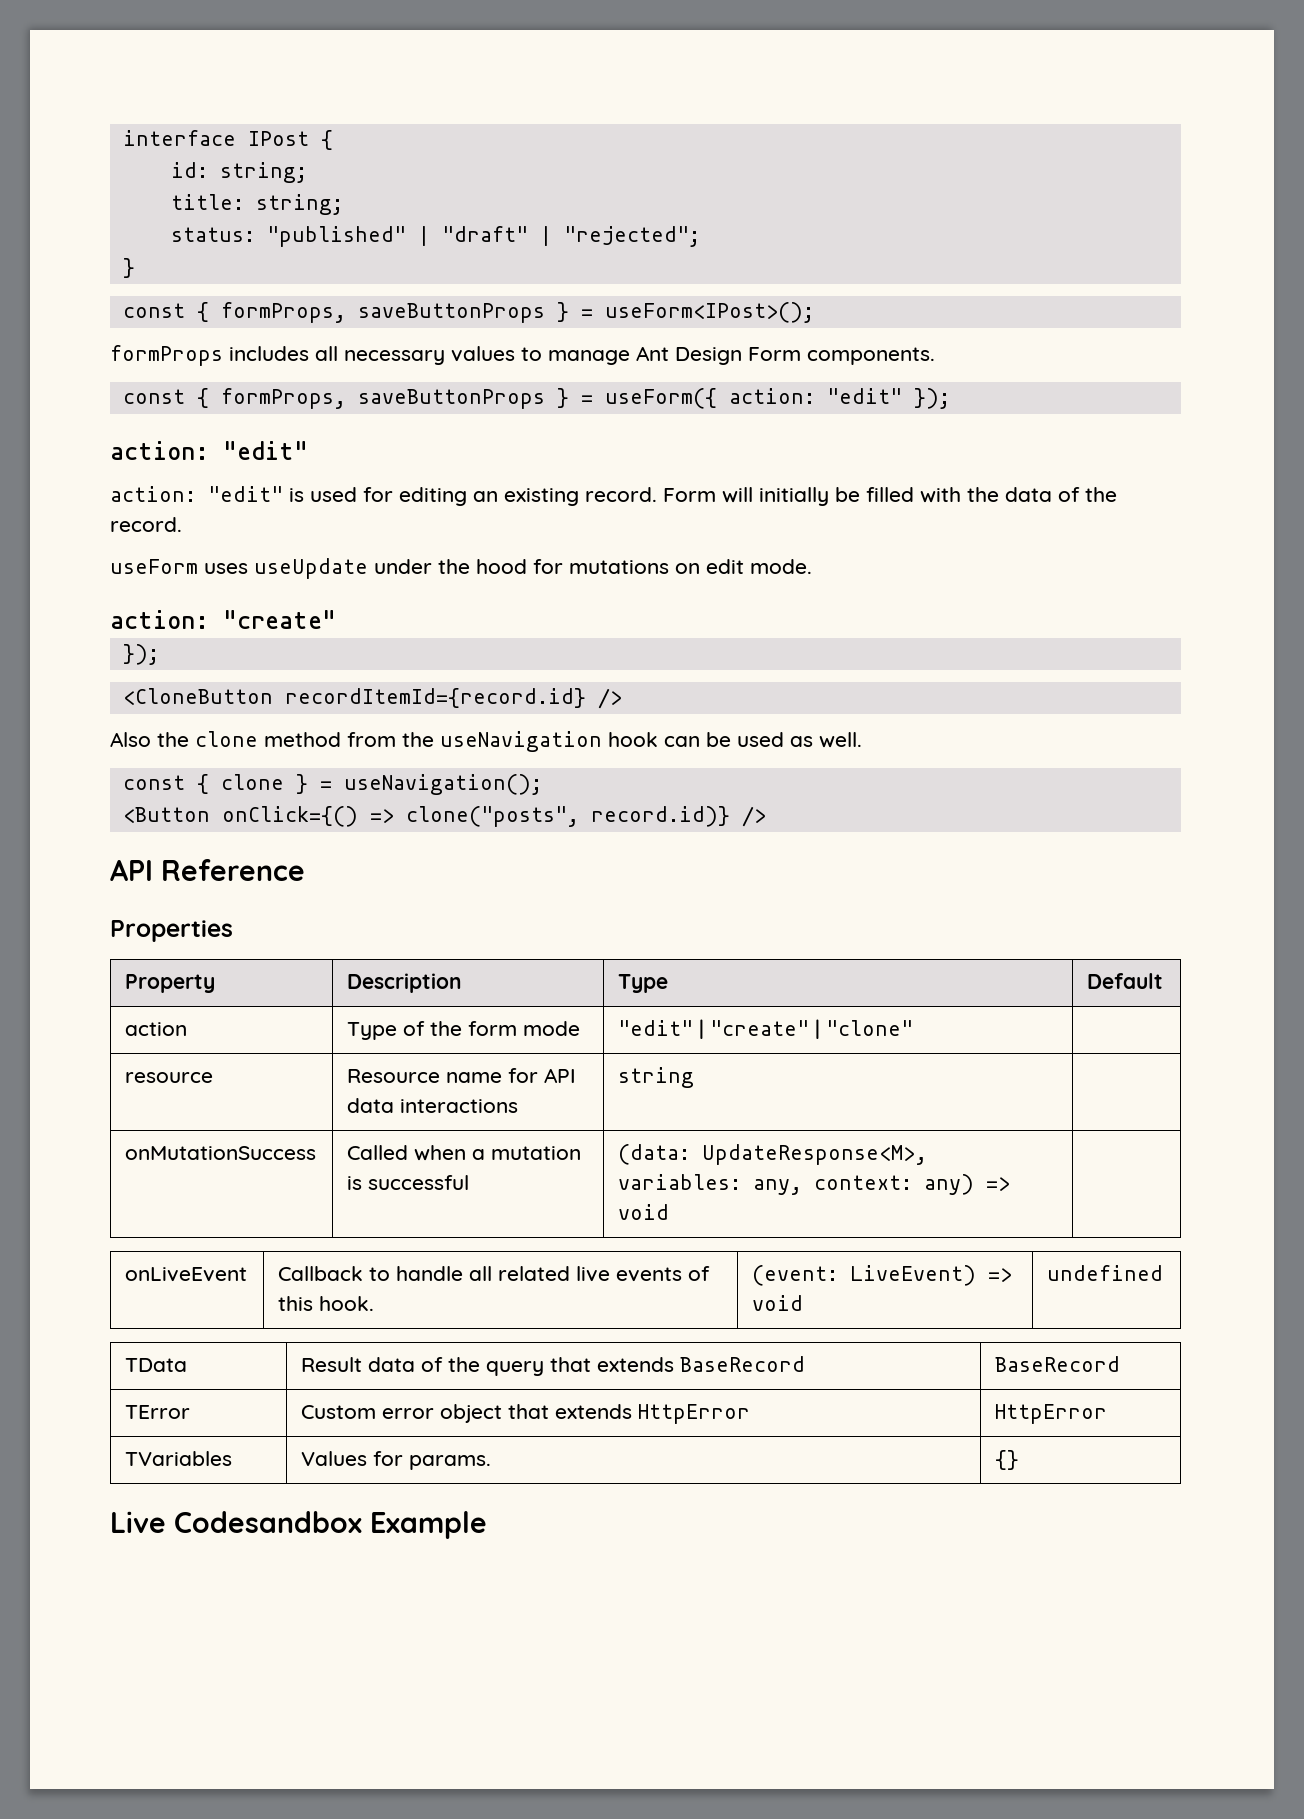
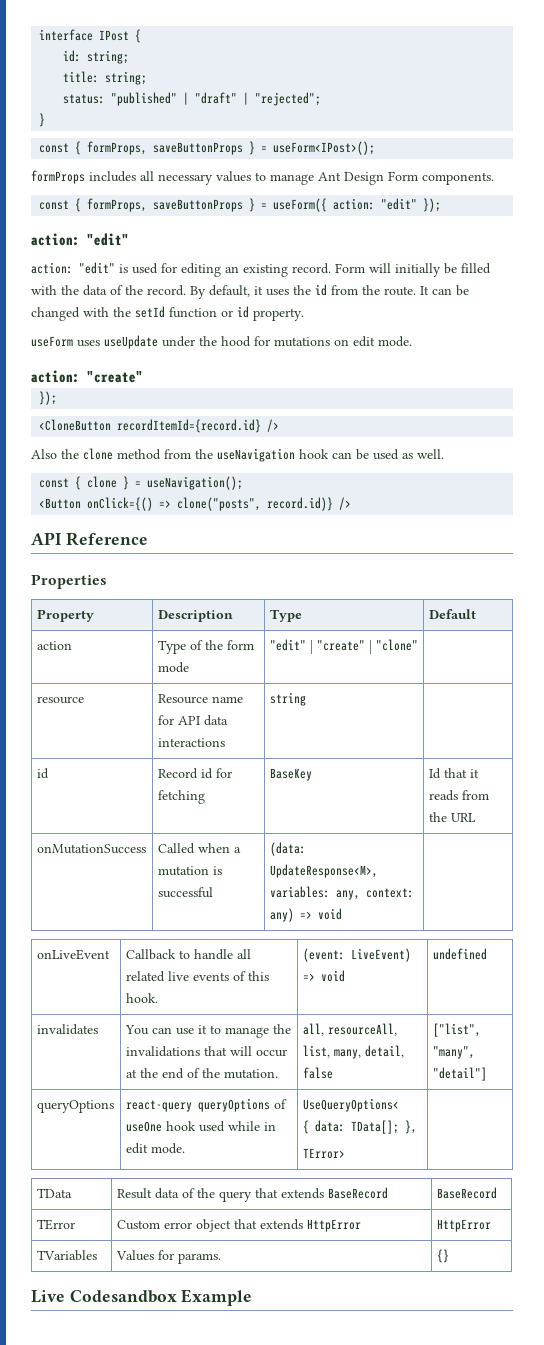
(182, 524) none -> [190,284,469,299] [31,306,304,321] By default, it uses the id from the route. It can be changed with the setId function or id property.
(695, 1077) none -> [36,768,49,779] [157,768,232,779] [157,790,205,804] [269,768,312,781] [428,768,479,779] [428,790,489,801] [428,812,476,822] // id | Record id for fetching | BaseKey | Id that it reads from the URL
(1164, 1273) none -> [36,1024,98,1035] [124,1024,291,1038] [125,1046,287,1057] [125,1068,278,1079] [302,1023,397,1036] [302,1045,404,1059] [302,1067,333,1079] [432,1023,481,1037] [432,1046,475,1059] [432,1067,487,1081] [36,1100,114,1113] [125,1098,287,1112] [125,1121,276,1132] [125,1143,185,1154] [302,1098,399,1112] [302,1120,417,1134] [302,1148,345,1159] // invalidates | You can use it to manage the invalidations that will occur at the end of the mutation. | all, resourceAll, list, many, detail, false | ["list", "many", "detail"] // queryOptions | react-query queryOptions of useOne hook used while in edit mode. | UseQueryOptions< // { data: TData[]; }, // TError> |

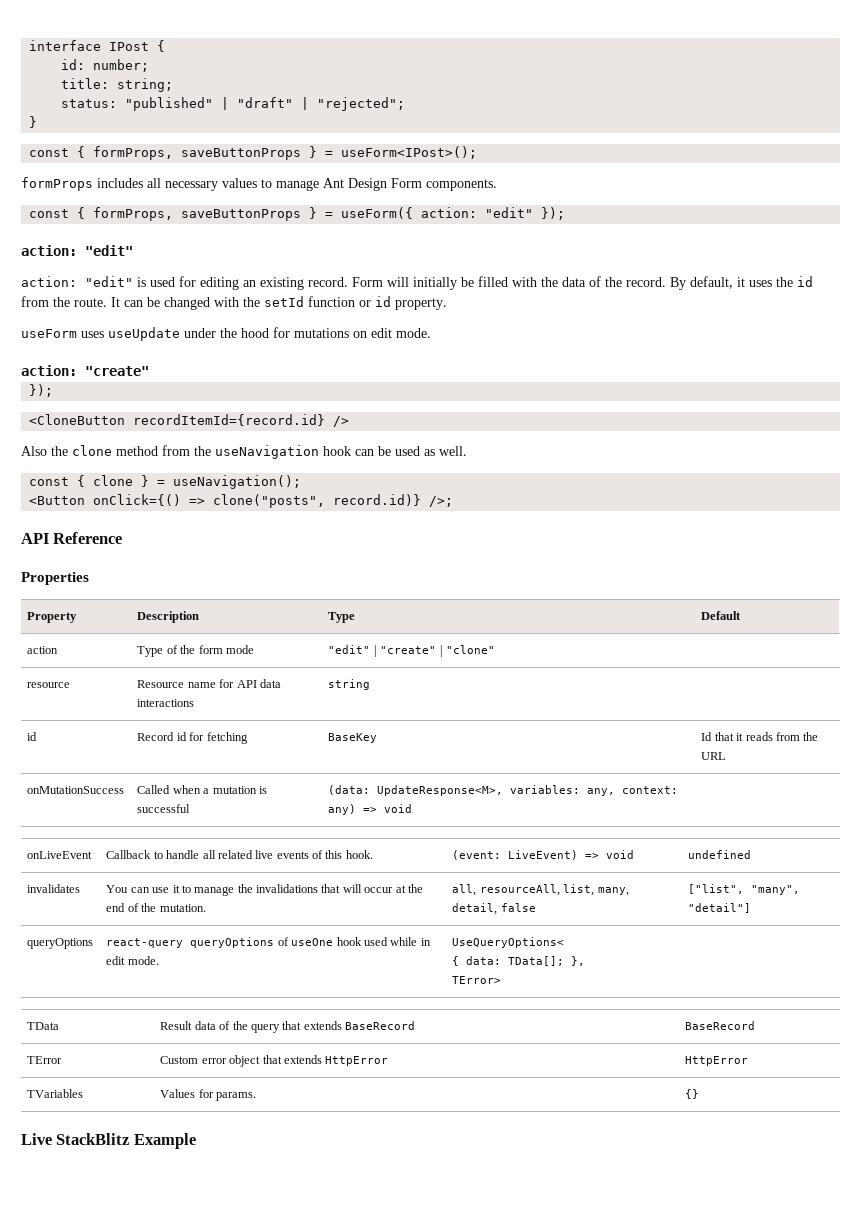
[87,50,130,64] string; -> [93,59,150,72] number;
[339,497,352,510] /> -> [429,496,454,507] />;
[69,1290,177,1303] Codesandbox -> [56,1133,130,1145] StackBlitz

